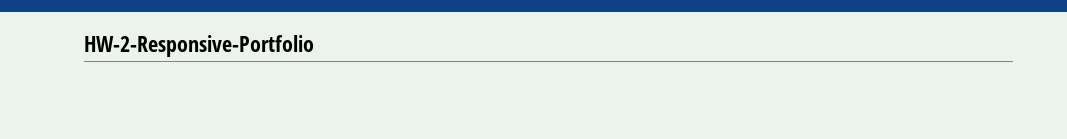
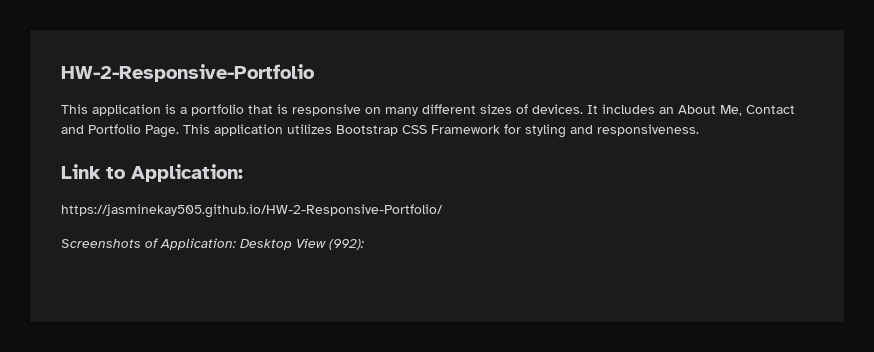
(314, 46) none -> [61,104,795,116] [61,124,699,138] [61,164,243,182] [61,204,443,218] [61,238,364,250] // This application is a portfolio that is responsive on many different sizes of devices. It includes an About Me, Contact and Portfolio Page. This application utilizes Bootstrap CSS Framework for styling and responsiveness. // Link to Application: // https://jasminekay505.github.io/HW-2-Responsive-Portfolio/ // Screenshots of Application: Desktop View (992):

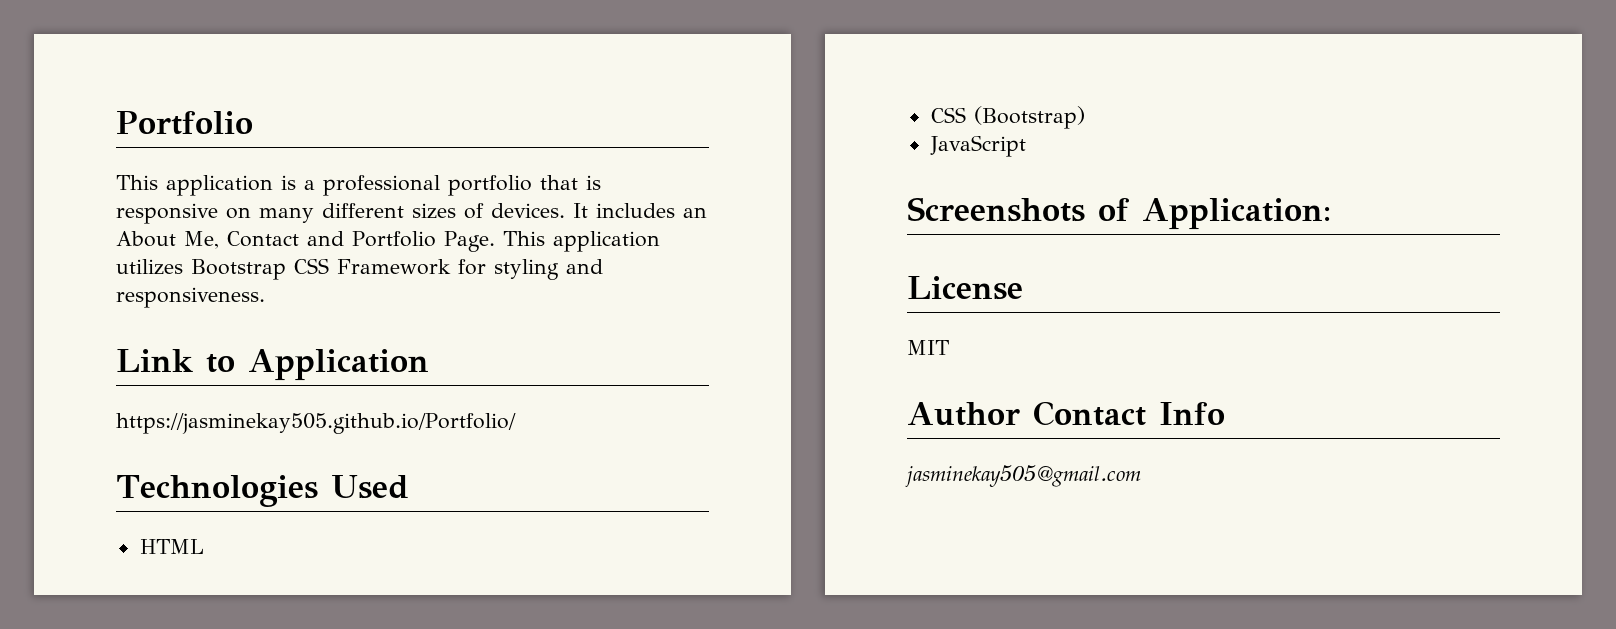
[61,64,314,82] HW-2-Responsive-Portfolio -> [116,111,253,135] Portfolio
(187, 110) none -> [323,175,440,196] professional
[131,164,243,182] [61,204,443,218] [61,238,364,250] Application: // https://jasminekay505.github.io/HW-2-Responsive-Portfolio/ // Screenshots of Application: Desktop View (992): -> [248,349,429,381] [116,413,516,434] [116,475,409,507] [139,539,204,554] [930,106,1085,129] [929,135,1026,157] [907,197,1331,230] [907,276,1023,300] [907,340,949,355] [907,401,1225,426] [905,465,1141,487] Application // https://jasminekay505.github.io/Portfolio/ // Technologies Used // HTML // CSS (Bootstrap) // JavaScript // Screenshots of Application: // License // MIT // Author Contact Info // jasminekay505@gmail.com

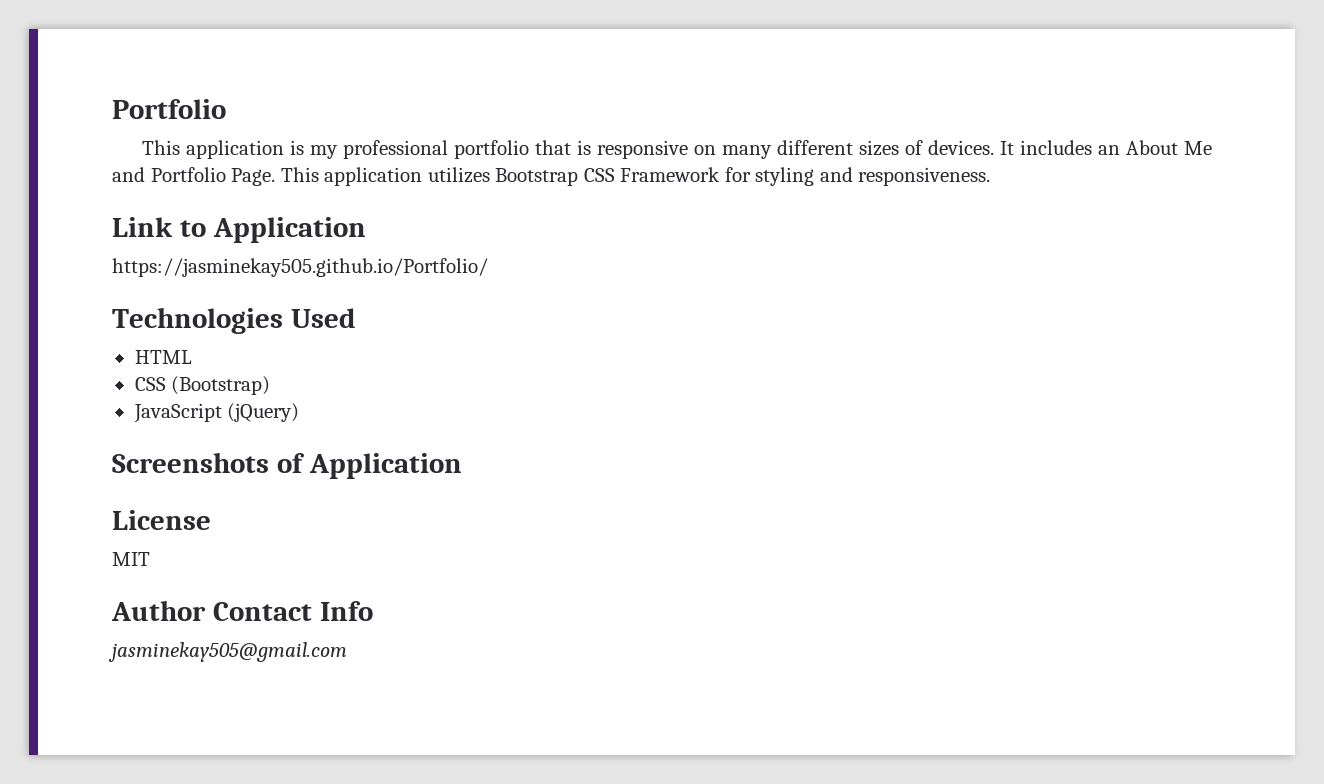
[304,180,315,190] a -> [309,145,338,159] my
[184,231,299,249] Me, Contact -> [1184,141,1212,155] Me
(1026, 146) none -> [227,403,300,422] (jQuery)
[1142,198,1331,230] Application: -> [308,453,462,479] Application

